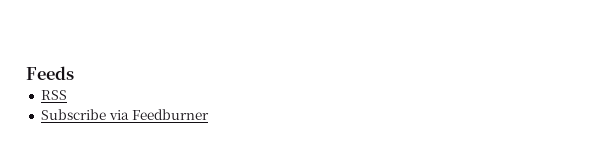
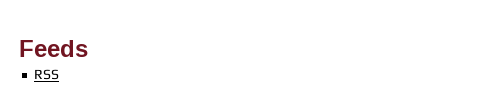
[40,109,210,120] // Subscribe via Feedburner -> (60, 74) none

